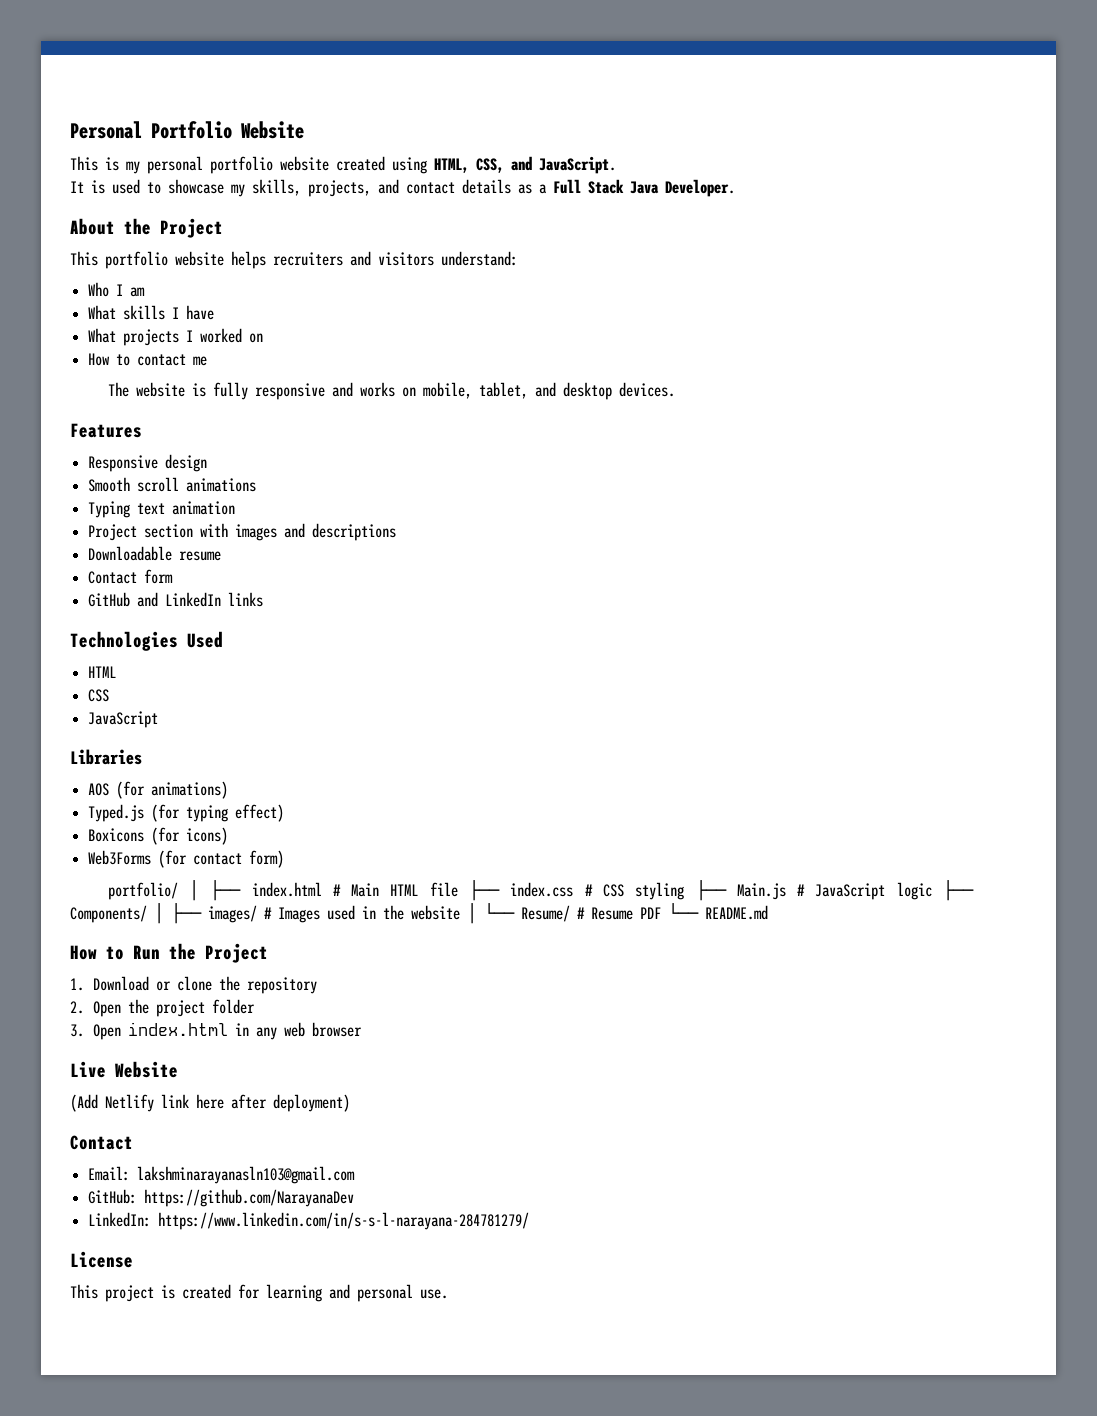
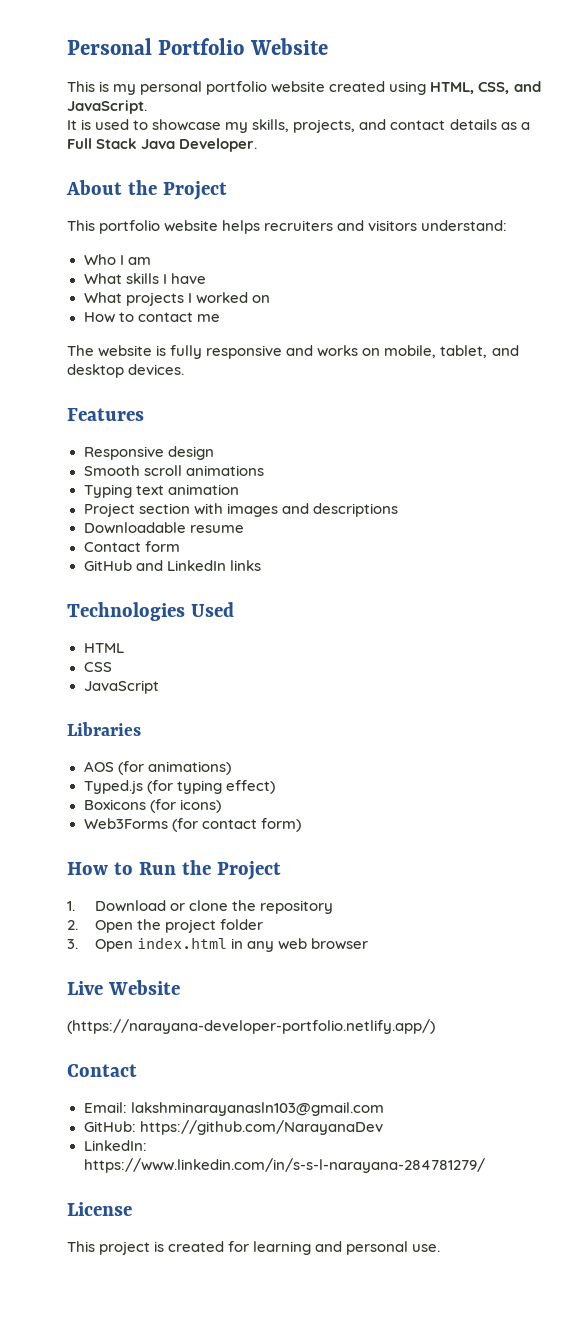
[107,880,974,901] [70,903,768,924] // portfolio/ │ ├── index.html # Main HTML file ├── index.css # CSS styling ├── Main.js # JavaScript logic ├── Components/ │ ├── images/ # Images used in the website │ └── Resume/ # Resume PDF └── README.md -> (301, 825) none
[70,1094,350,1112] (Add Netlify link here after deployment) -> [67,1019,435,1034] (https://narayana-developer-portfolio.netlify.app/)

